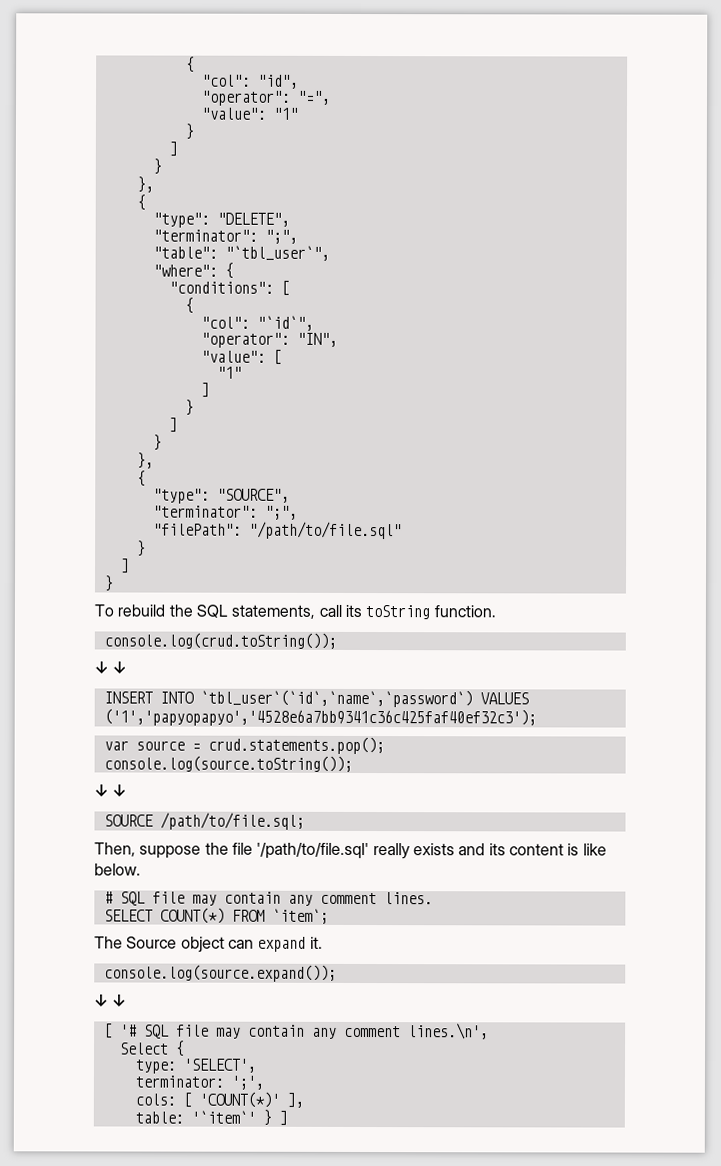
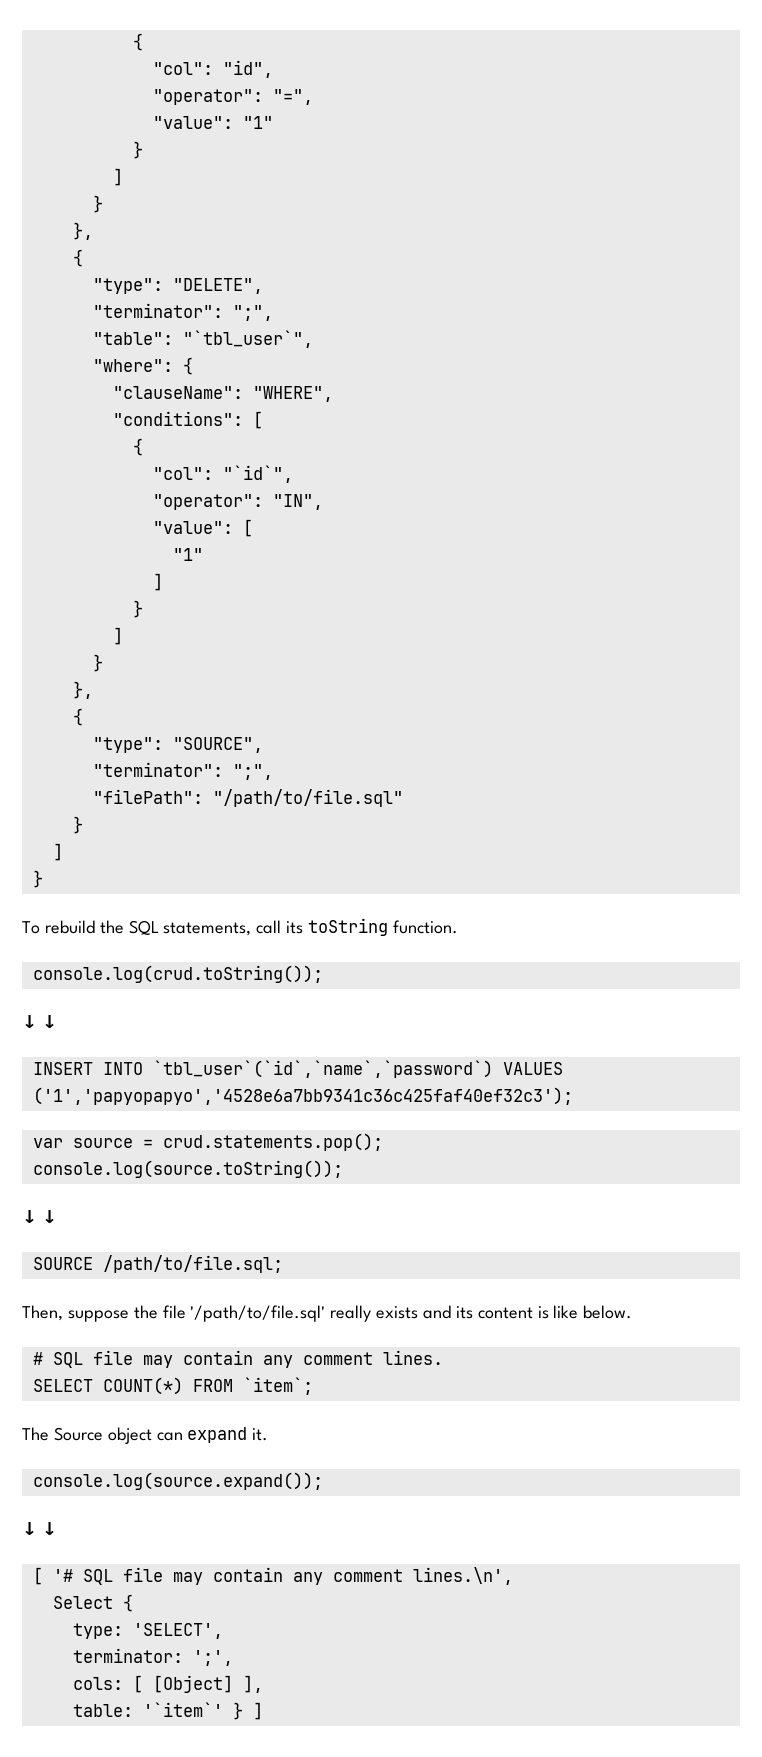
(234, 270) none -> [112,386,333,402] // "clauseName": "WHERE",
[198,1091,280,1108] 'COUNT(*)' -> [152,1675,233,1693] [Object]

